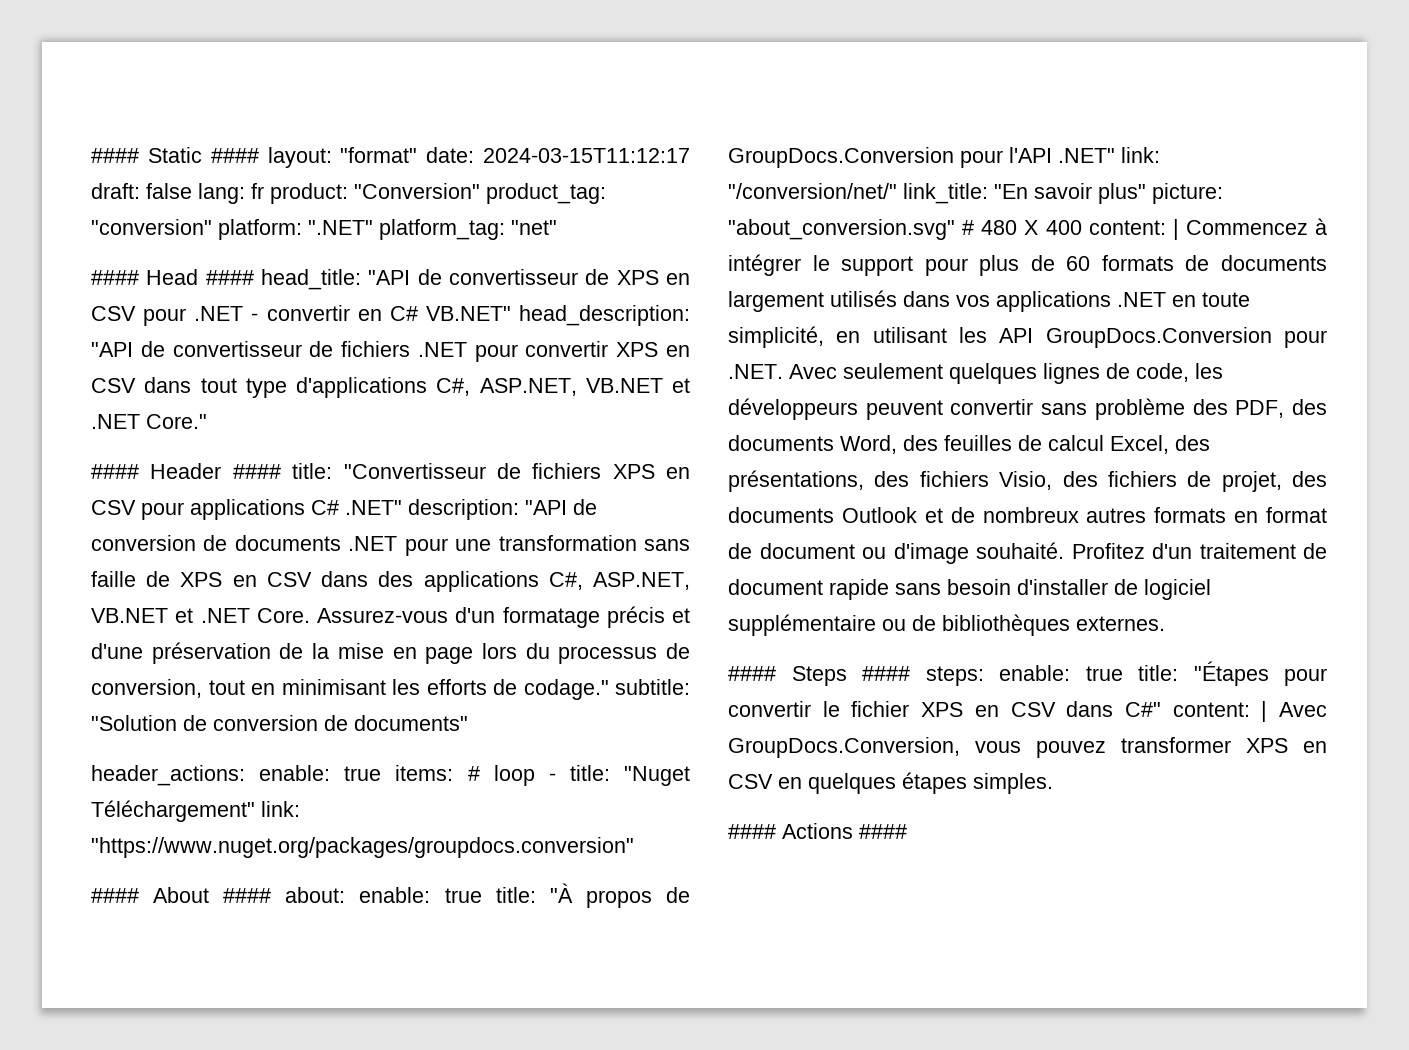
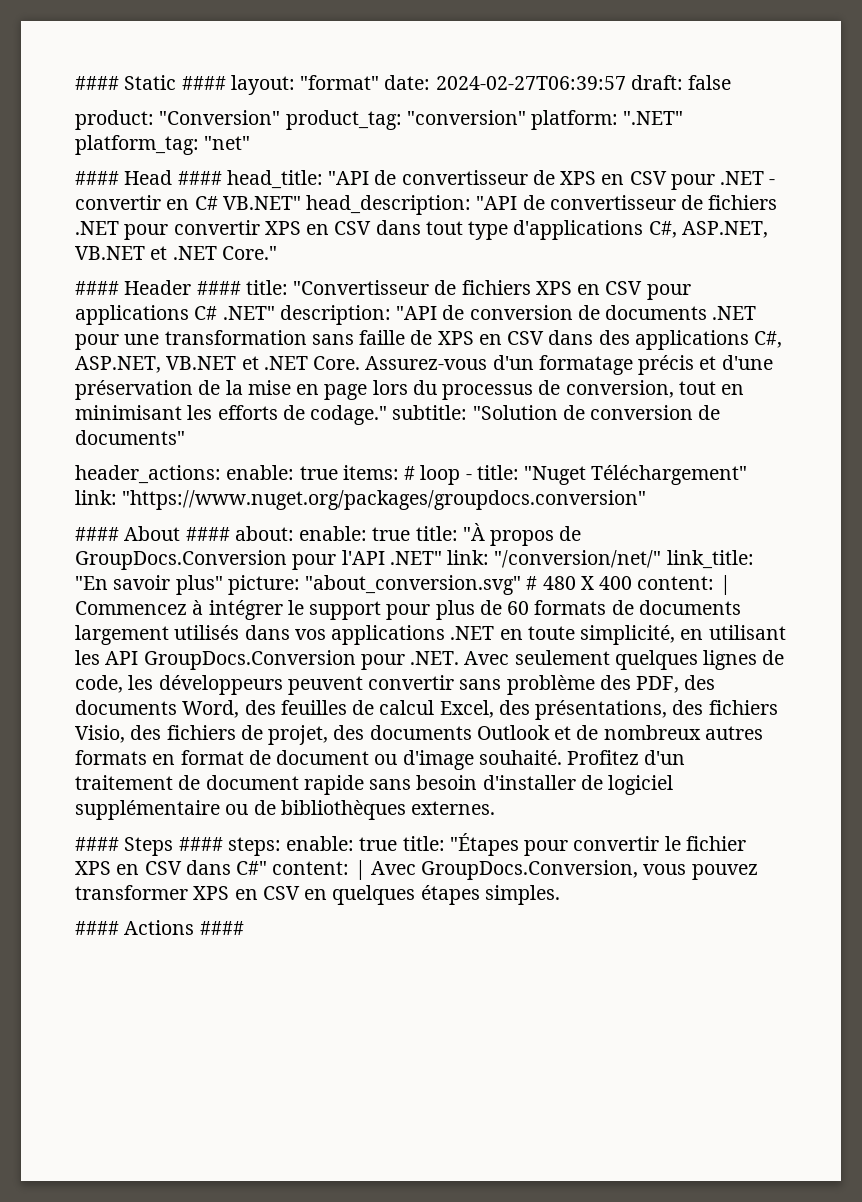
[483,148,690,163] 2024-03-15T11:12:17 -> [435,76,626,90] 2024-02-27T06:39:57
[198,183,264,204] lang: fr -> (732, 82) //

